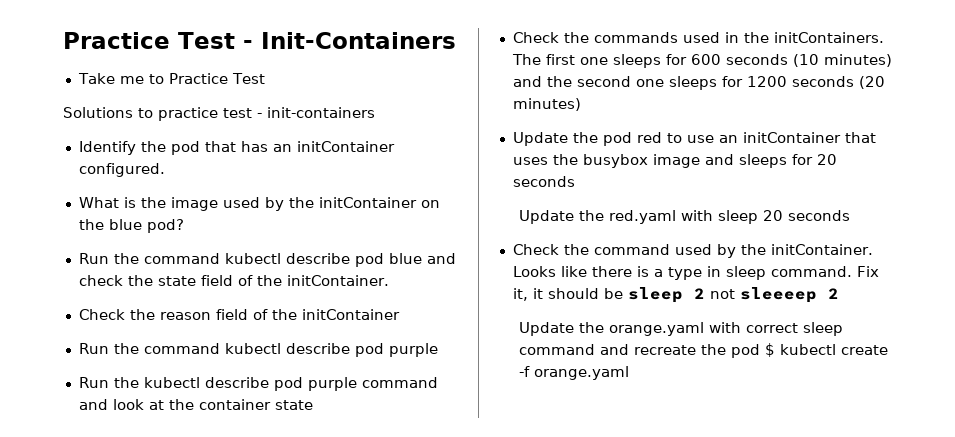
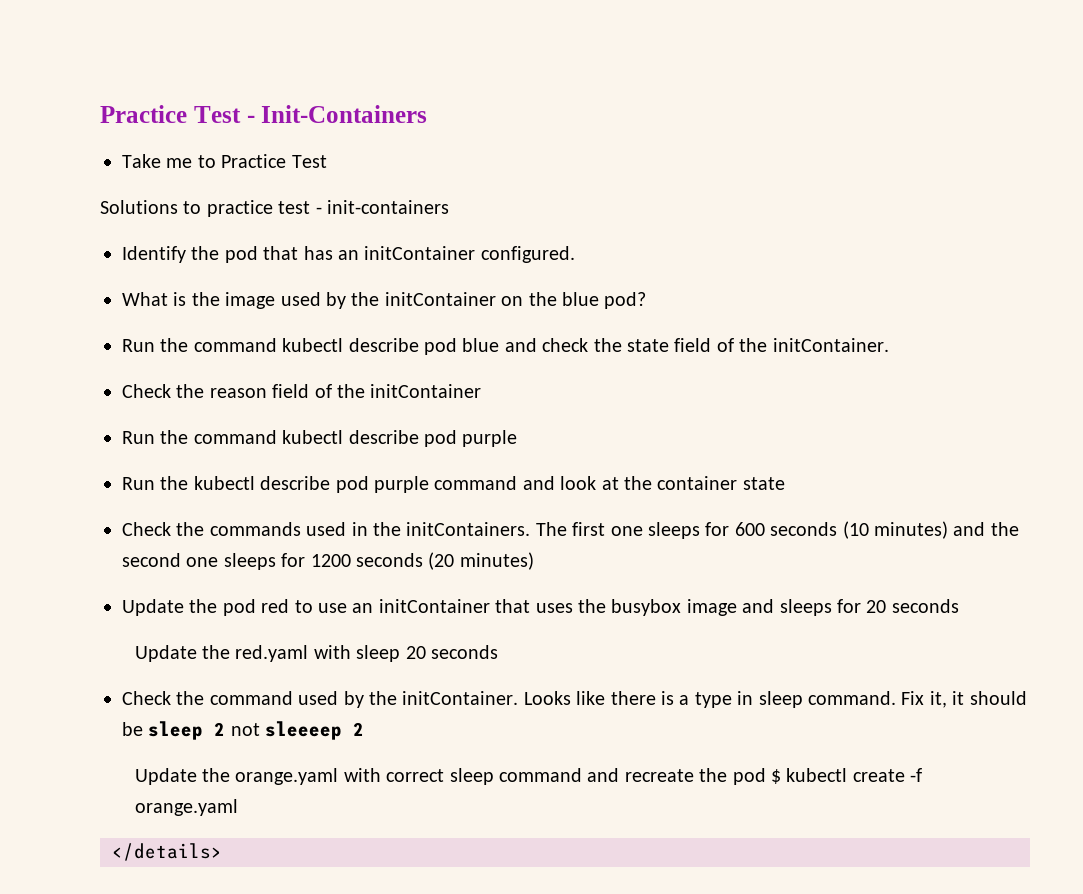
(629, 373) none -> [112,843,222,861] // </details>

